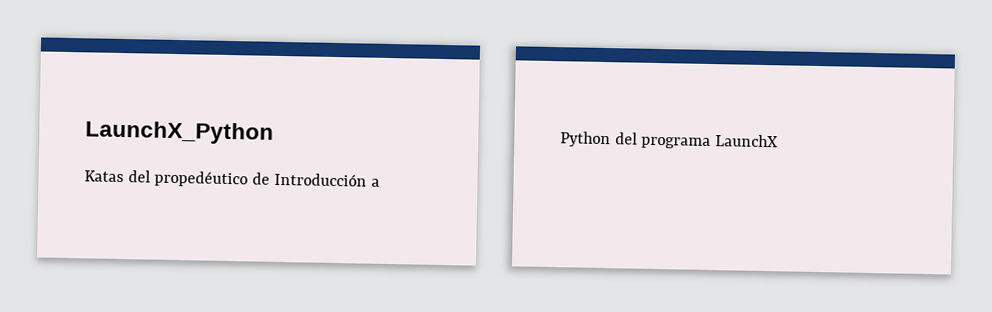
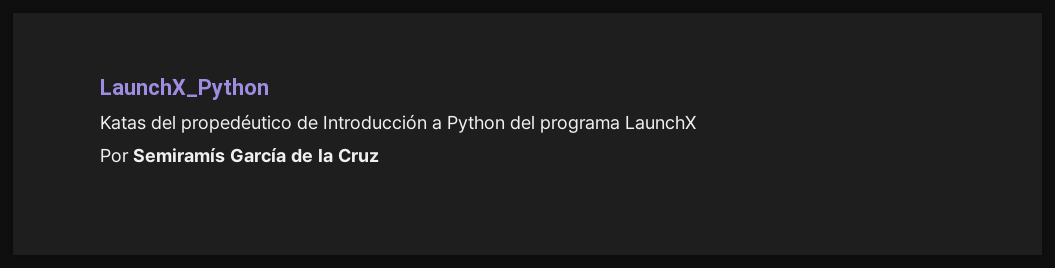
(779, 141) none -> [100,148,379,163] // Por Semiramís García de la Cruz

